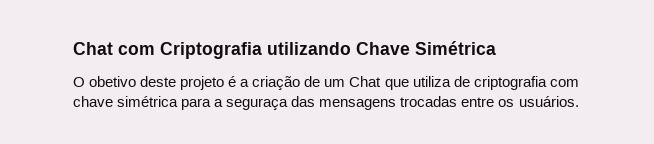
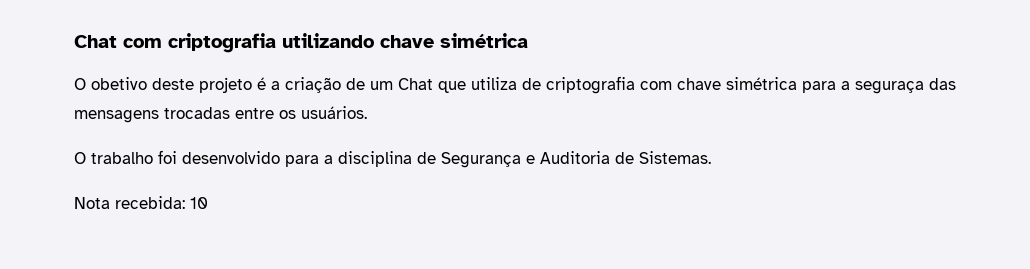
[160,41,496,59] Criptografia utilizando Chave Simétrica -> [168,33,528,53] criptografia utilizando chave simétrica
(579, 101) none -> [74,150,711,168] [74,196,208,209] // O trabalho foi desenvolvido para a disciplina de Segurança e Auditoria de Sistemas. // Nota recebida: 10

